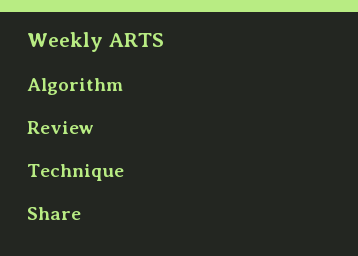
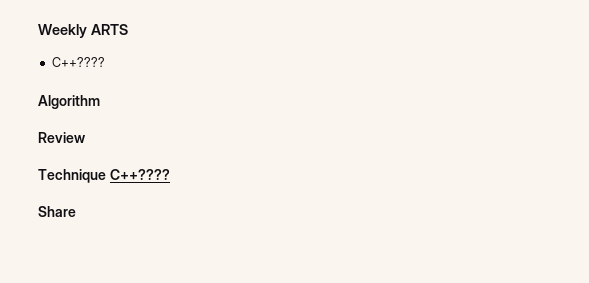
(164, 40) none -> [51,57,105,67] // C++????
(124, 172) none -> [109,169,170,180] C++????

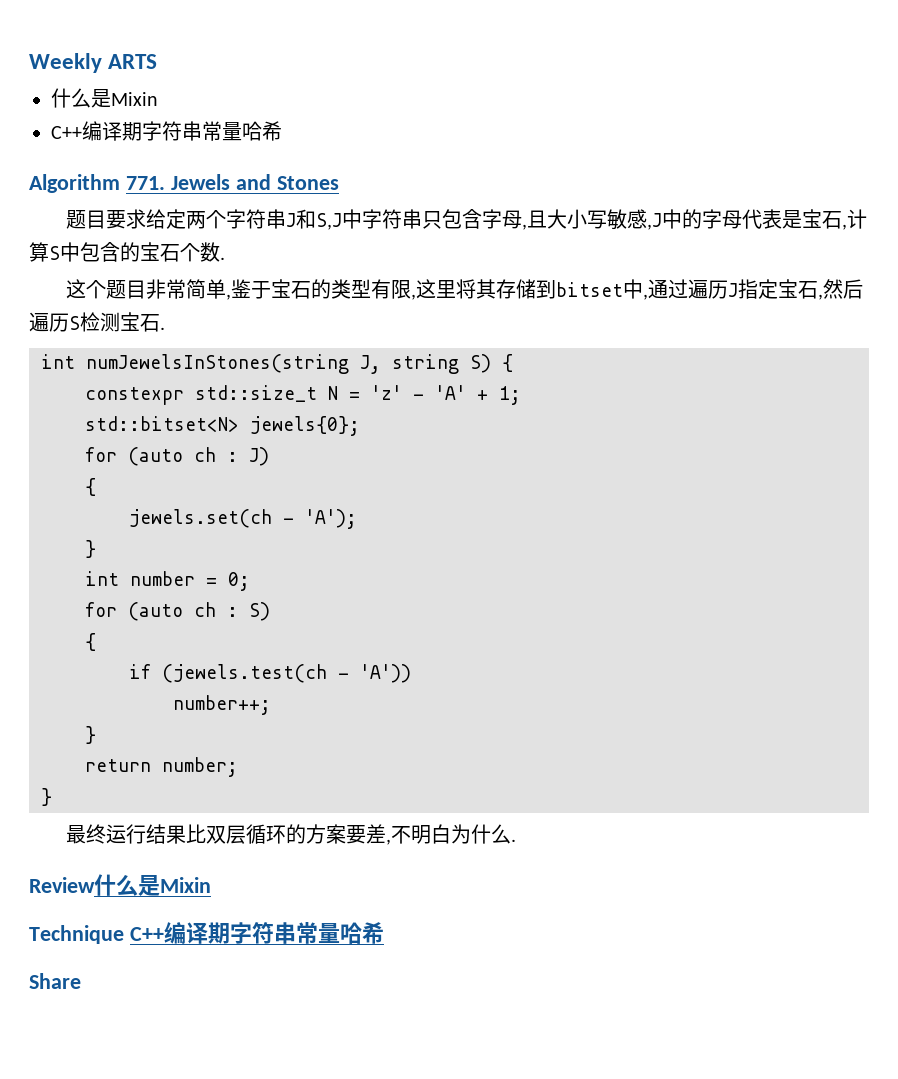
[51,57,105,67] [38,95,100,109] C++???? // Algorithm -> [51,88,158,108] [51,121,282,141] [29,174,339,193] [65,209,867,230] [29,242,225,262] [65,279,863,300] [29,312,165,332] [41,354,513,374] [85,385,521,405] [85,416,360,436] [85,447,269,466] [85,478,96,496] [129,509,357,529] [85,540,96,558] [85,571,250,591] [85,602,270,621] [85,633,96,651] [129,664,411,683] [173,695,271,715] [85,726,96,744] [85,757,238,777] [41,788,52,806] [65,824,516,845] 什么是Mixin // C++编译期字符串常量哈希 // Algorithm 771. Jewels and Stones // 题目要求给定两个字符串J和S,J中字符串只包含字母,且大小写敏感,J中的字母代表是宝石,计算S中包含的宝石个数. // 这个题目非常简单,鉴于宝石的类型有限,这里将其存储到bitset中,通过遍历J指定宝石,然后遍历S检测宝石. // int numJewelsInStones(string J, string S) { // constexpr std::size_t N = 'z' - 'A' + 1; // std::bitset<N> jewels{0}; // for (auto ch : J) // { // jewels.set(ch - 'A'); // } // int number = 0; // for (auto ch : S) // { // if (jewels.test(ch - 'A')) // number++; // } // return number; // } // 最终运行结果比双层循环的方案要差,不明白为什么.
(86, 137) none -> [94,874,211,896] 什么是Mixin
[109,169,170,180] C++???? -> [129,922,384,944] C++编译期字符串常量哈希

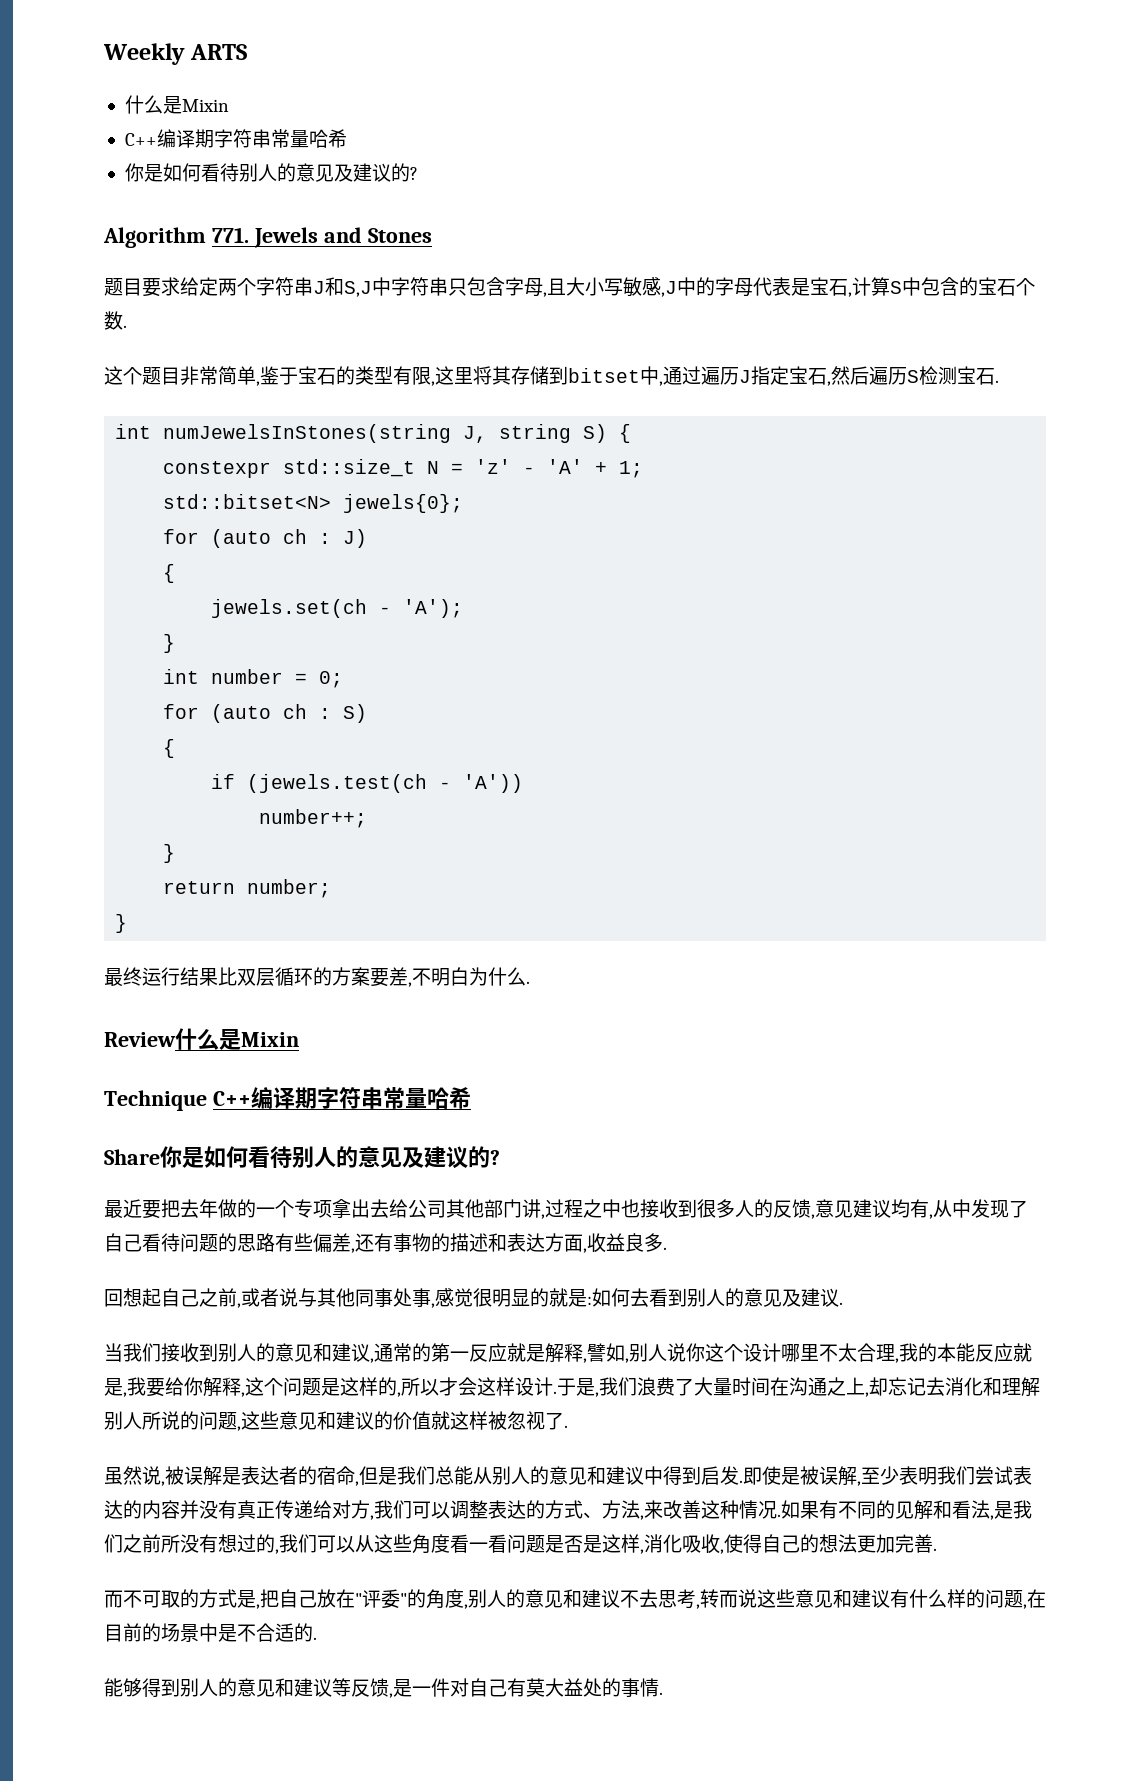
(282, 131) none -> [124,163,418,182] // 你是如何看待别人的意见及建议的?
(81, 981) none -> [160,1146,500,1169] [104,1199,1028,1219] [104,1233,667,1253] [104,1288,843,1308] [104,1343,1032,1363] [104,1377,1040,1397] [104,1411,568,1431] [104,1466,1032,1486] [104,1500,1032,1520] [104,1534,937,1554] [104,1589,1046,1609] [104,1623,317,1642] [104,1678,663,1698] 你是如何看待别人的意见及建议的? // 最近要把去年做的一个专项拿出去给公司其他部门讲,过程之中也接收到很多人的反馈,意见建议均有,从中发现了自己看待问题的思路有些偏差,还有事物的描述和表达方面,收益良多. // 回想起自己之前,或者说与其他同事处事,感觉很明显的就是:如何去看到别人的意见及建议. // 当我们接收到别人的意见和建议,通常的第一反应就是解释,譬如,别人说你这个设计哪里不太合理,我的本能反应就是,我要给你解释,这个问题是这样的,所以才会这样设计.于是,我们浪费了大量时间在沟通之上,却忘记去消化和理解别人所说的问题,这些意见和建议的价值就这样被忽视了. // 虽然说,被误解是表达者的宿命,但是我们总能从别人的意见和建议中得到启发.即使是被误解,至少表明我们尝试表达的内容并没有真正传递给对方,我们可以调整表达的方式、方法,来改善这种情况.如果有不同的见解和看法,是我们之前所没有想过的,我们可以从这些角度看一看问题是否是这样,消化吸收,使得自己的想法更加完善. // 而不可取的方式是,把自己放在"评委"的角度,别人的意见和建议不去思考,转而说这些意见和建议有什么样的问题,在目前的场景中是不合适的. // 能够得到别人的意见和建议等反馈,是一件对自己有莫大益处的事情.

